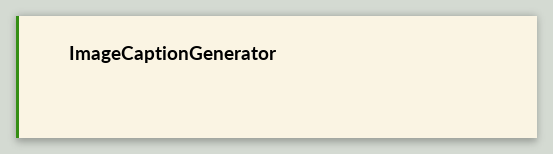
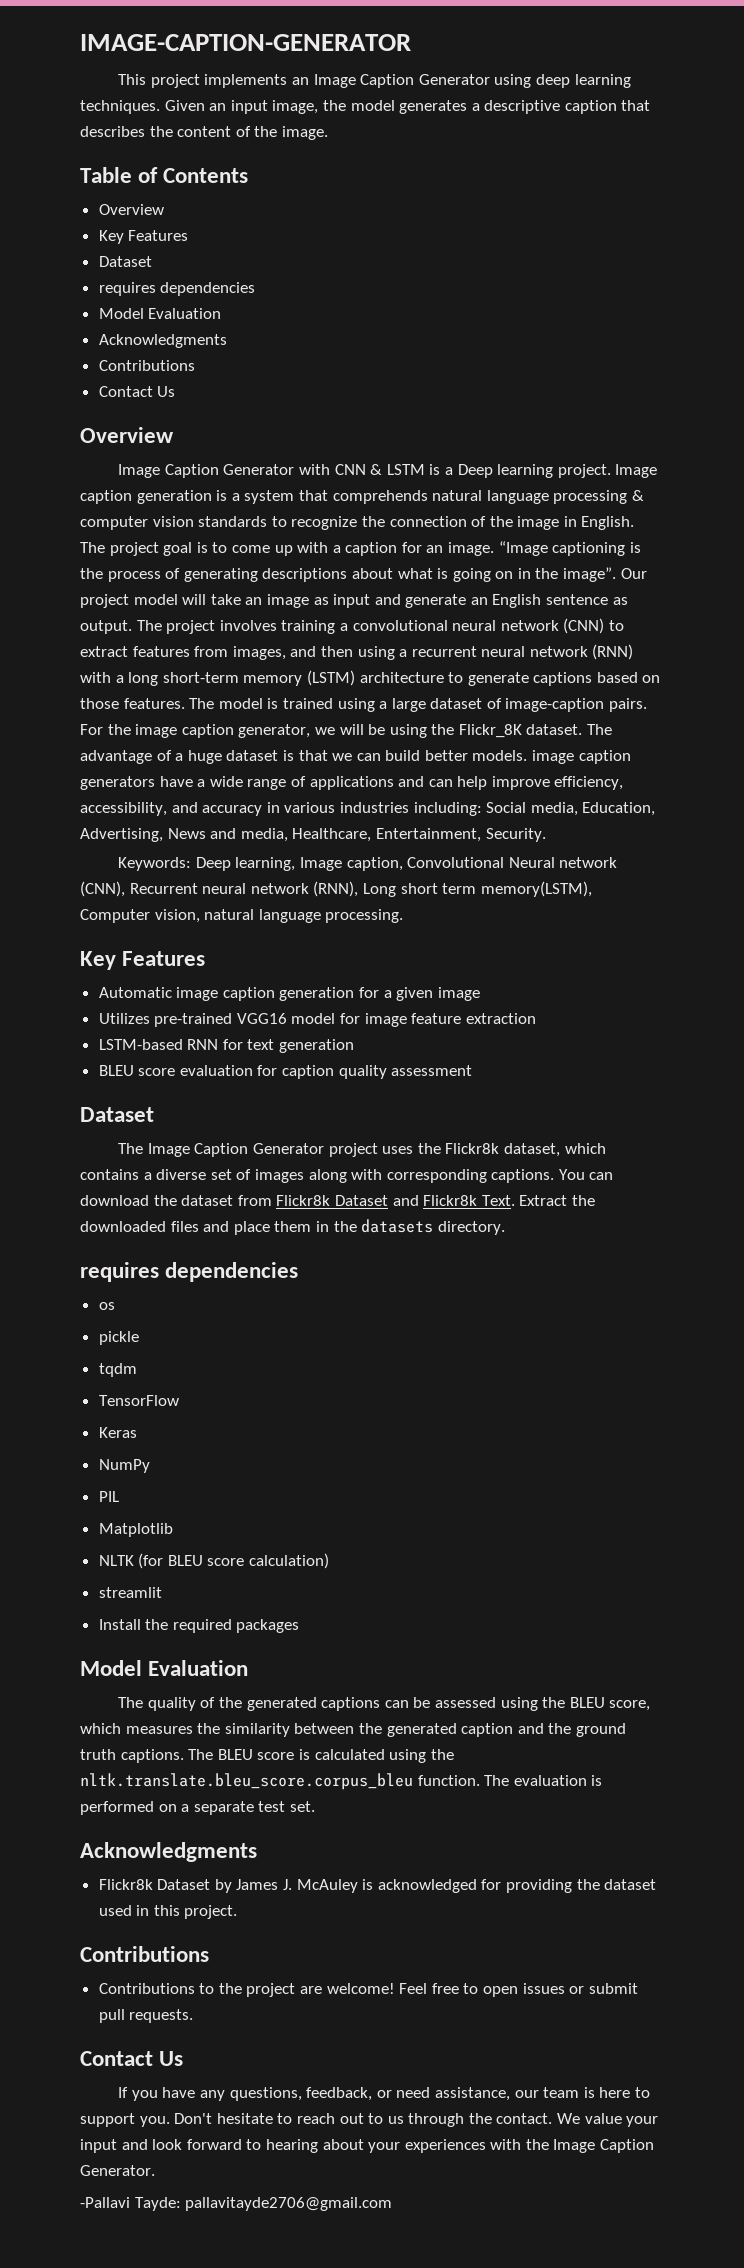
[69,46,277,63] ImageCaptionGenerator -> [80,34,411,51] [118,74,631,88] [80,100,651,114] [80,126,328,140] [80,167,249,183] [98,204,164,215] [98,230,189,244] [98,256,152,267] [98,282,256,296] [98,308,222,319] [98,334,227,348] [98,360,195,371] [98,386,176,397] [80,427,174,443] [118,464,658,478] [80,490,644,504] [80,516,635,530] [80,541,641,556] [80,567,647,582] [80,594,628,608] [80,618,624,634] [80,644,634,660] [80,670,661,686] [80,698,648,712] [80,724,613,738] [80,750,631,764] [80,776,624,790] [80,802,656,816] [80,828,546,842] [118,857,618,871] [80,881,592,897] [80,909,404,923] [80,951,206,970] [98,987,480,1001] [98,1013,536,1027] [98,1039,355,1053] [98,1065,473,1079] [80,1107,154,1122] [118,1143,606,1157] [80,1169,614,1183] [80,1195,595,1206] [80,1219,505,1235] [80,1262,299,1282] [98,1302,115,1310] [98,1331,139,1345] [98,1363,137,1377] [98,1395,179,1406] [98,1427,137,1438] [98,1459,150,1473] [98,1491,119,1502] [98,1523,173,1537] [98,1553,330,1569] [98,1587,162,1598] [98,1619,300,1633] [80,1660,249,1676] [118,1697,651,1711] [80,1723,626,1737] [80,1749,454,1763] [80,1773,603,1790] [80,1801,315,1815] [80,1842,257,1862] [98,1879,657,1893] [98,1905,238,1919] [80,1946,209,1962] [98,1983,638,1997] [98,2009,194,2023] [80,2051,184,2066] [118,2087,650,2101] [80,2113,659,2127] [80,2139,655,2153] [80,2165,155,2176] [80,2197,393,2211] IMAGE-CAPTION-GENERATOR // This project implements an Image Caption Generator using deep learning techniques. Given an input image, the model generates a descriptive caption that describes the content of the image. // Table of Contents // Overview // Key Features // Dataset // requires dependencies // Model Evaluation // Acknowledgments // Contributions // Contact Us // Overview // Image Caption Generator with CNN & LSTM is a Deep learning project. Image caption generation is a system that comprehends natural language processing & computer vision standards to recognize the connection of the image in English. The project goal is to come up with a caption for an image. “Image captioning is the process of generating descriptions about what is going on in the image”. Our project model will take an image as input and generate an English sentence as output. The project involves training a convolutional neural network (CNN) to extract features from images, and then using a recurrent neural network (RNN) with a long short-term memory (LSTM) architecture to generate captions based on those features. The model is trained using a large dataset of image-caption pairs. For the image caption generator, we will be using the Flickr_8K dataset. The advantage of a huge dataset is that we can build better models. image caption generators have a wide range of applications and can help improve efficiency, accessibility, and accuracy in various industries including: Social media, Education, Advertising, News and media, Healthcare, Entertainment, Security. // Keywords: Deep learning, Image caption, Convolutional Neural network (CNN), Recurrent neural network (RNN), Long short term memory(LSTM), Computer vision, natural language processing. // Key Features // Automatic image caption generation for a given image // Utilizes pre-trained VGG16 model for image feature extraction // LSTM-based RNN for text generation // BLEU score evaluation for caption quality assessment // Dataset // The Image Caption Generator project uses the Flickr8k dataset, which contains a diverse set of images along with corresponding captions. You can download the dataset from Flickr8k Dataset and Flickr8k Text. Extract the downloaded files and place them in the datasets directory. // requires dependencies // os // pickle // tqdm // TensorFlow // Keras // NumPy // PIL // Matplotlib // NLTK (for BLEU score calculation) // streamlit // Install the required packages // Model Evaluation // The quality of the generated captions can be assessed using the BLEU score, which measures the similarity between the generated caption and the ground truth captions. The BLEU score is calculated using the nltk.translate.bleu_score.corpus_bleu function. The evaluation is performed on a separate test set. // Acknowledgments // Flickr8k Dataset by James J. McAuley is acknowledged for providing the dataset used in this project. // Contributions // Contributions to the project are welcome! Feel free to open issues or submit pull requests. // Contact Us // If you have any questions, feedback, or need assistance, our team is here to support you. Don't hesitate to reach out to us through the contact. We value your input and look forward to hearing about your experiences with the Image Caption Generator. // -Pallavi Tayde: pallavitayde2706@gmail.com

